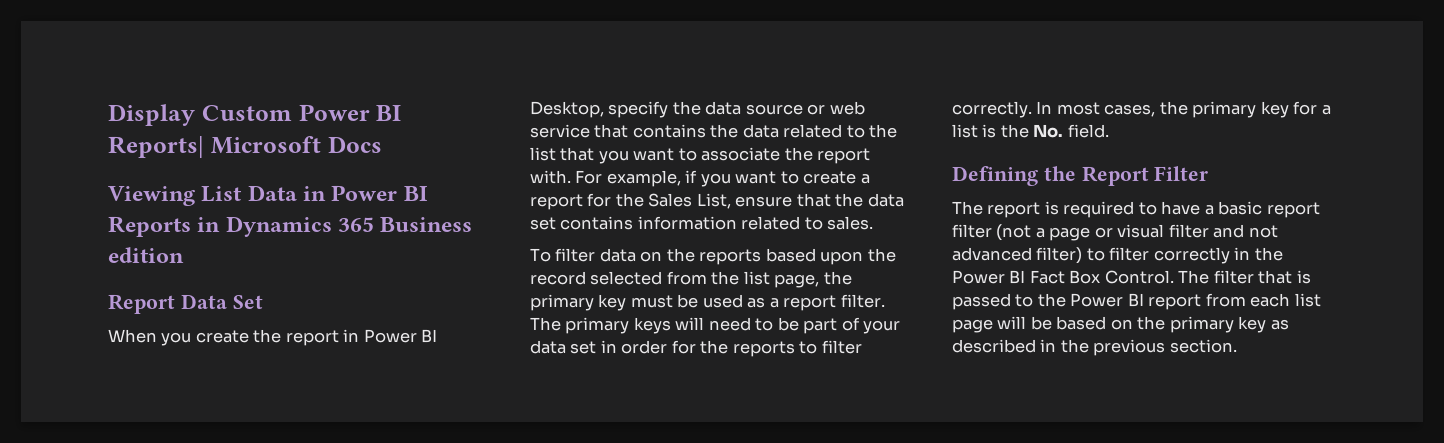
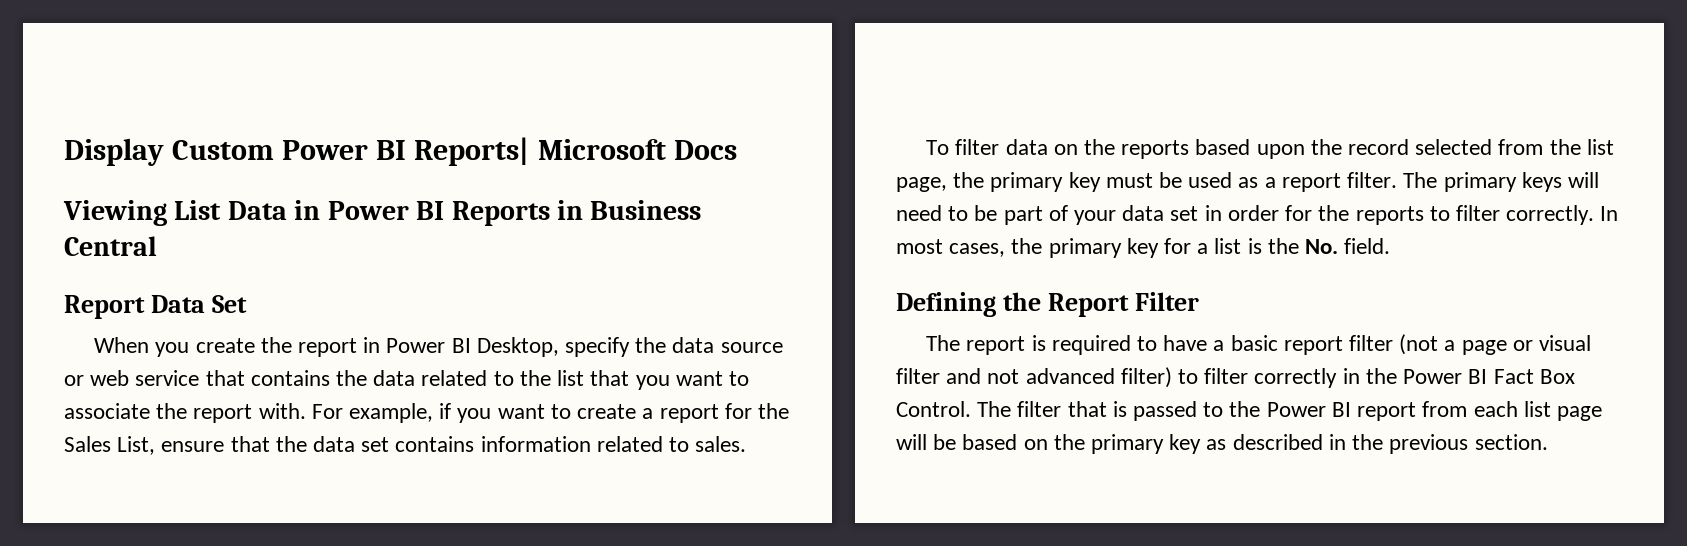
[225,216,473,237] [108,247,184,263] Dynamics 365 Business edition -> [590,200,702,220] [64,236,157,256] Business Central

